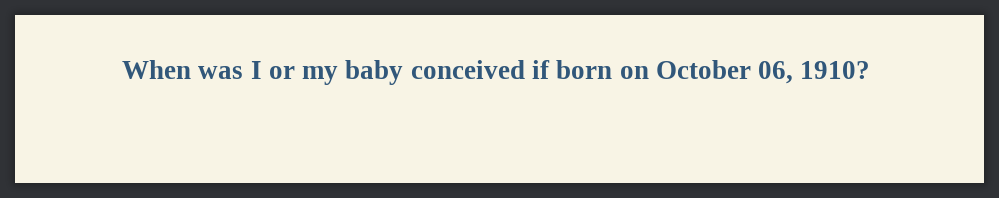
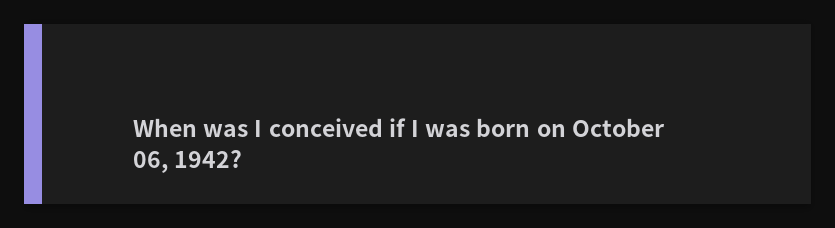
[268,60,551,85] or my baby conceived if -> [268,118,471,137] conceived if I was
[800,61,871,79] 1910? -> [174,150,243,168] 1942?

